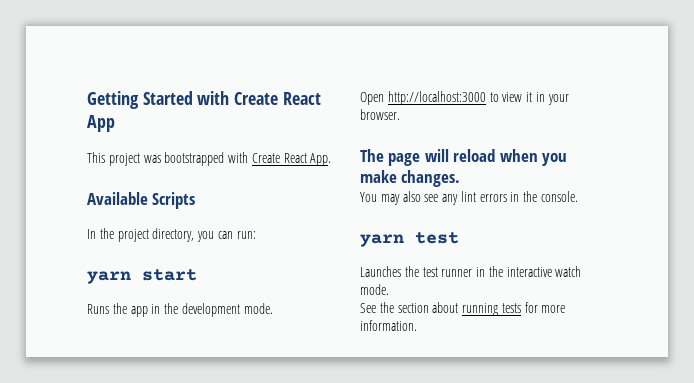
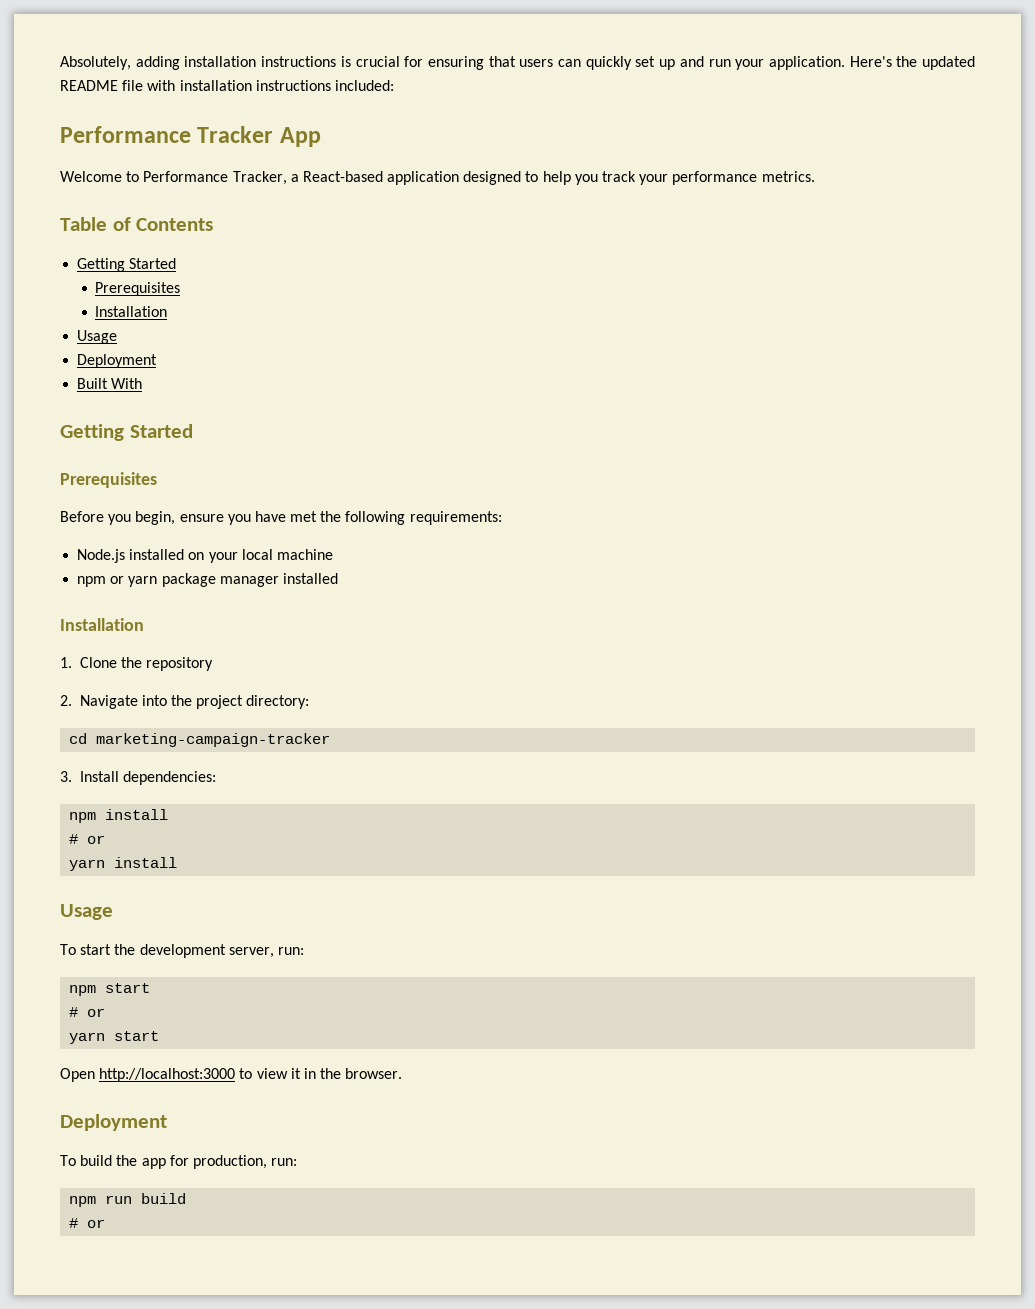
[87,91,321,109] [87,115,115,132] [87,152,332,166] [87,192,196,209] [87,228,256,242] [87,269,197,284] [87,303,273,317] Getting Started with Create React App // This project was bootstrapped with Create React App. // Available Scripts // In the project directory, you can run: // yarn start // Runs the app in the development mode. -> [60,56,976,70] [60,80,394,91] [60,126,321,147] [60,171,815,185] [60,217,214,231] [77,258,177,272] [95,282,181,296] [95,306,168,317] [77,330,118,344] [77,354,158,368] [77,378,143,389] [60,424,193,441] [60,472,157,488] [60,511,502,525] [77,549,333,563] [77,573,338,587] [60,618,144,631] [60,657,214,671] [60,695,310,709] [69,733,331,747] [60,771,216,785] [69,809,169,823] [69,834,106,844] [69,857,178,871] [60,904,113,920] [60,944,304,958] [69,983,151,996] [69,1007,106,1017] [69,1031,160,1044] Absolutely, adding installation instructions is crucial for ensuring that users can quickly set up and run your application. Here's the updated README file with installation instructions included: // Performance Tracker App // Welcome to Performance Tracker, a React-based application designed to help you track your performance metrics. // Table of Contents // Getting Started // Prerequisites // Installation // Usage // Deployment // Built With // Getting Started // Prerequisites // Before you begin, ensure you have met the following requirements: // Node.js installed on your local machine // npm or yarn package manager installed // Installation // 1. Clone the repository // 2. Navigate into the project directory: // cd marketing-campaign-tracker // 3. Install dependencies: // npm install // # or // yarn install // Usage // To start the development server, run: // npm start // # or // yarn start
[547,94,569,105] your -> [320,1068,342,1079] the
[360,149,568,166] [360,170,461,187] [360,191,579,205] [360,232,459,247] [360,266,582,277] [360,284,389,295] [360,302,566,316] [360,320,417,331] The page will reload when you make changes. // You may also see any lint errors in the console. // yarn test // Launches the test runner in the interactive watch mode. // See the section about running tests for more information. -> [60,1114,167,1131] [60,1155,298,1169] [69,1193,187,1207] [69,1218,106,1228] Deployment // To build the app for production, run: // npm run build // # or

